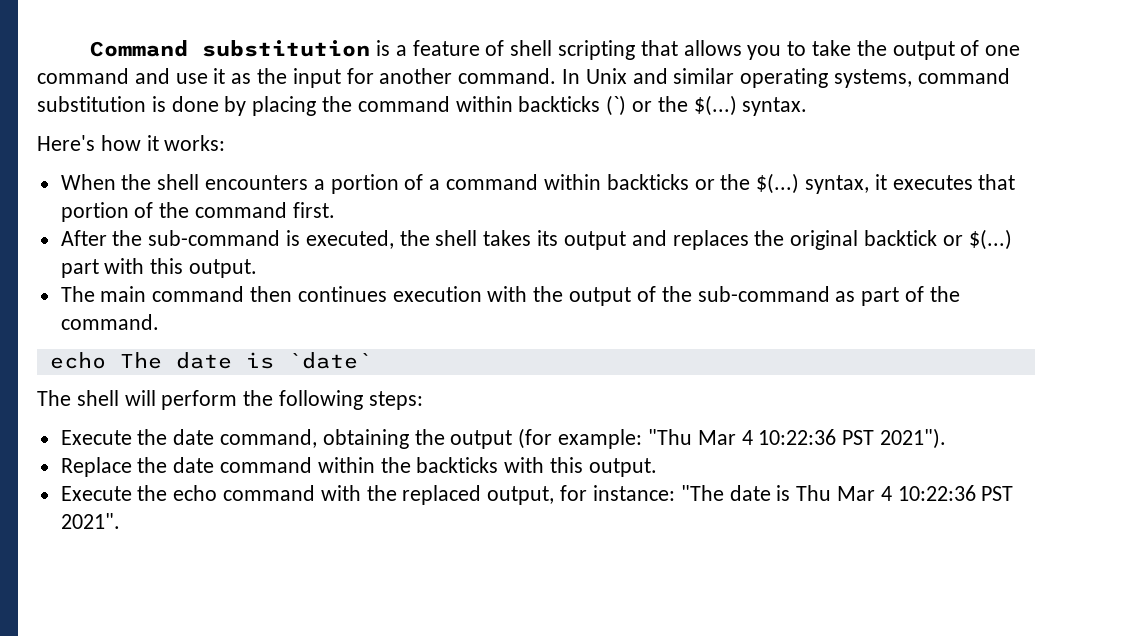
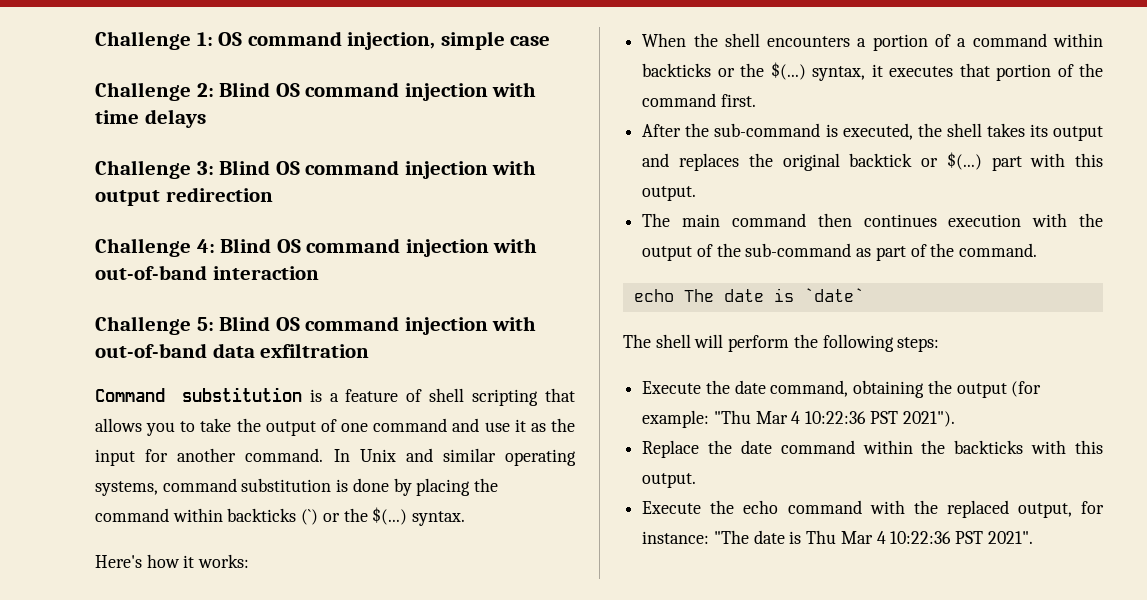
(90, 48) none -> [95,31,551,50] [95,82,537,101] [95,109,206,128] [95,160,537,179] [95,187,273,206] [95,238,538,257] [95,265,319,280] [95,316,537,335] [95,343,370,358] Challenge 1: OS command injection, simple case // Challenge 2: Blind OS command injection with time delays // Challenge 3: Blind OS command injection with output redirection // Challenge 4: Blind OS command injection with out-of-band interaction // Challenge 5: Blind OS command injection with out-of-band data exfiltration //

